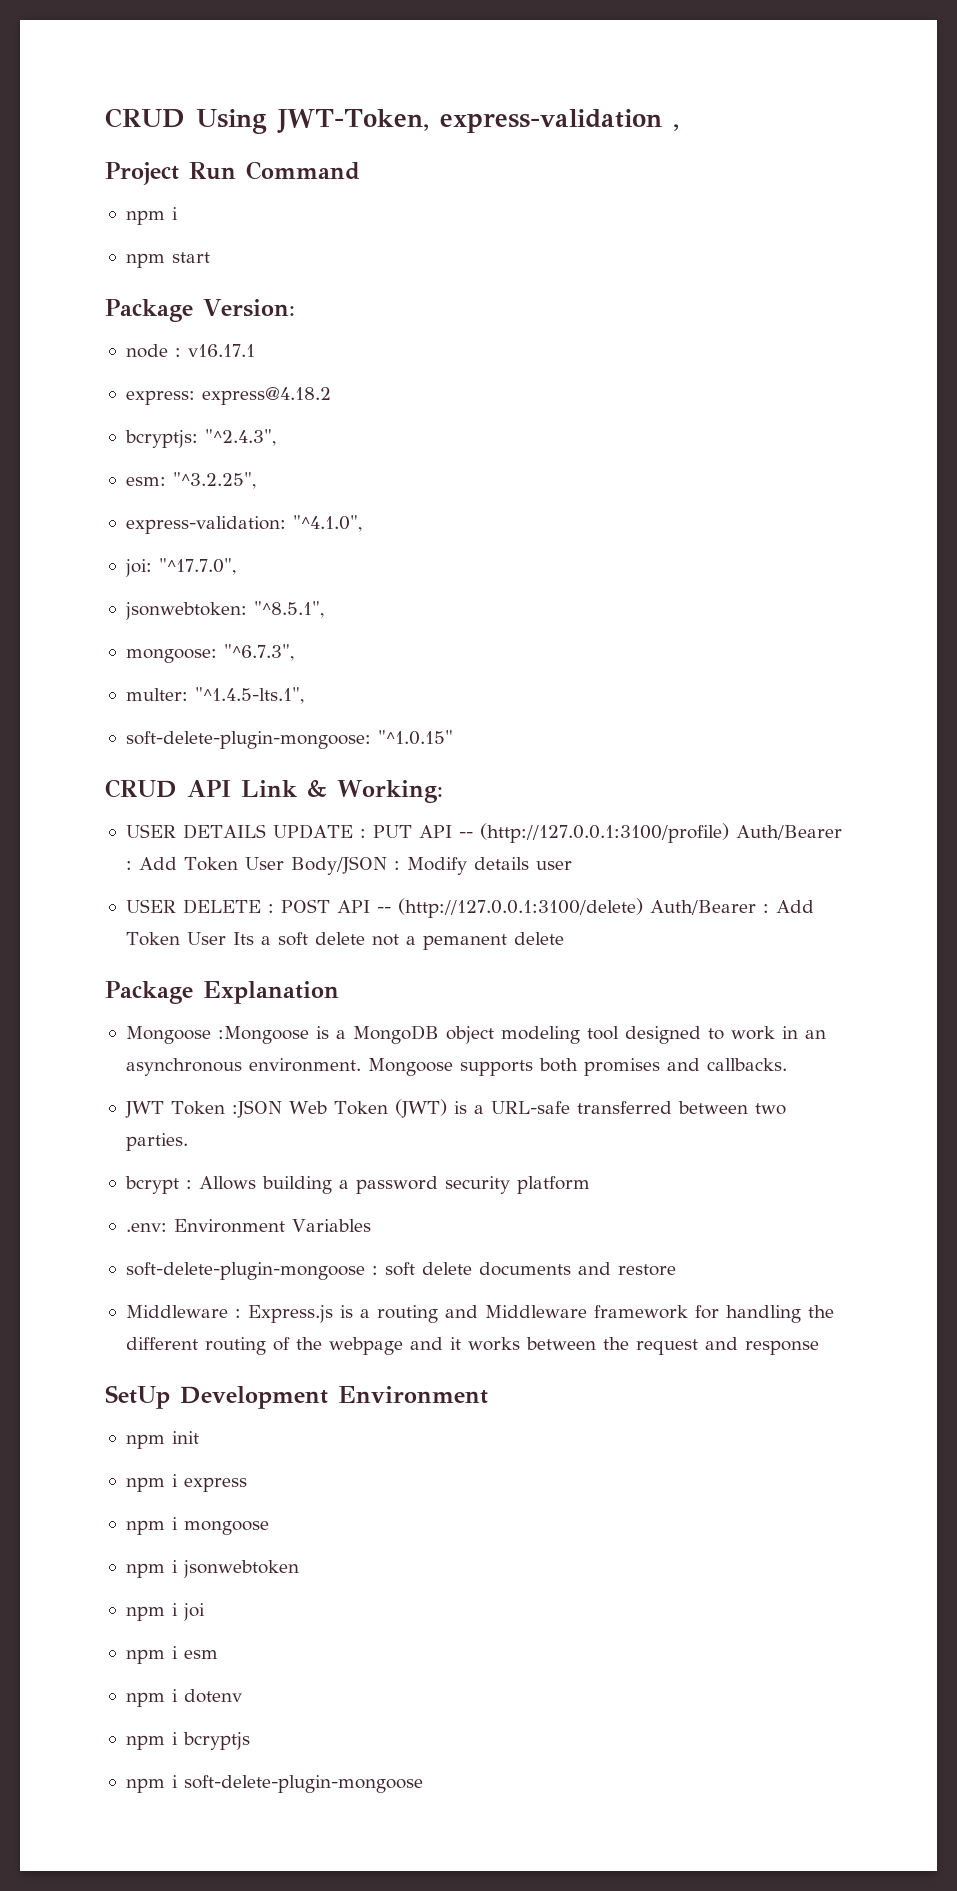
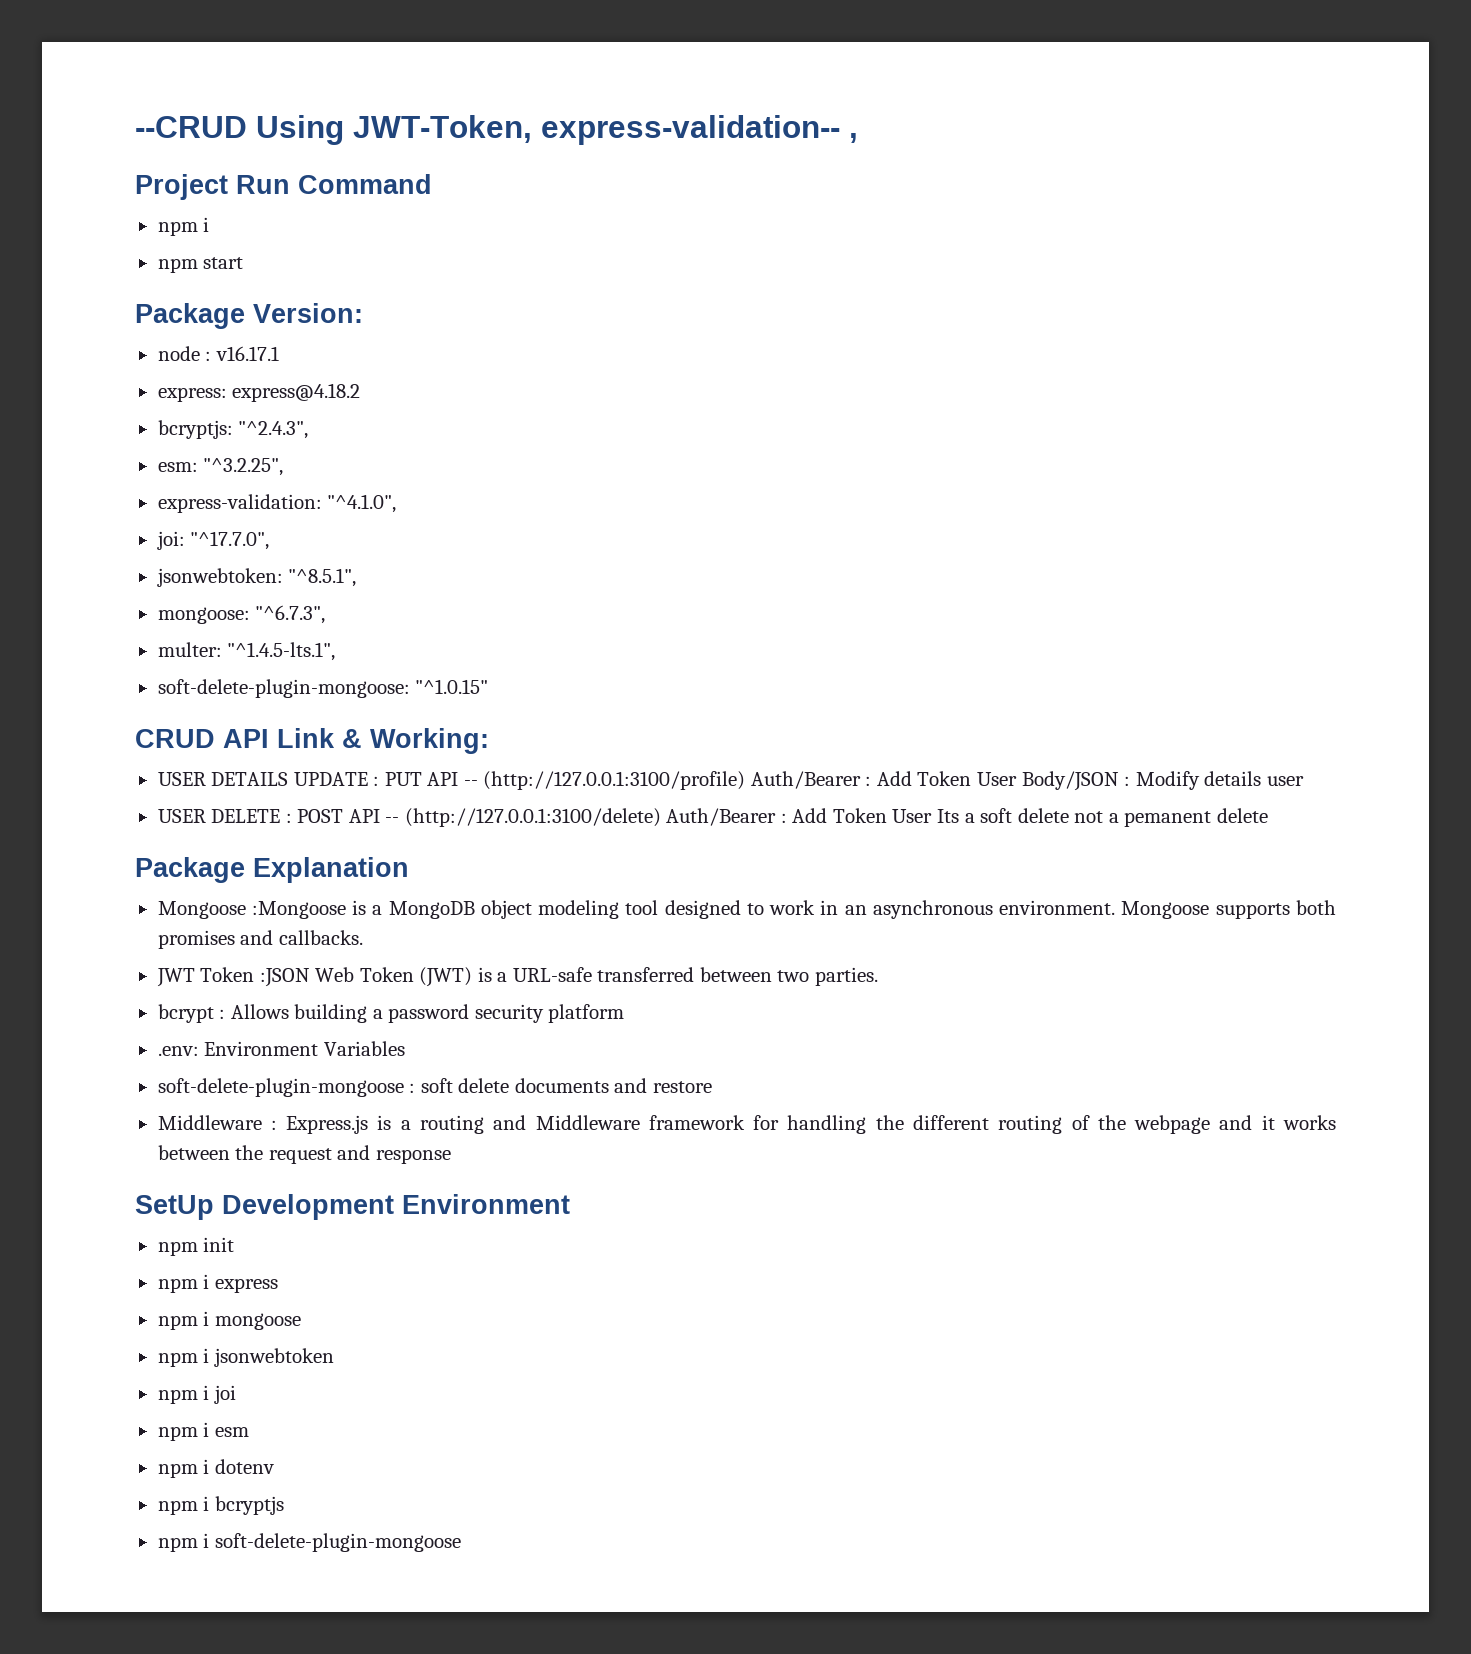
[105,108,185,128] CRUD -> [135,116,247,138] --CRUD
[439,109,662,133] express-validation -> [541,115,840,145] express-validation--

